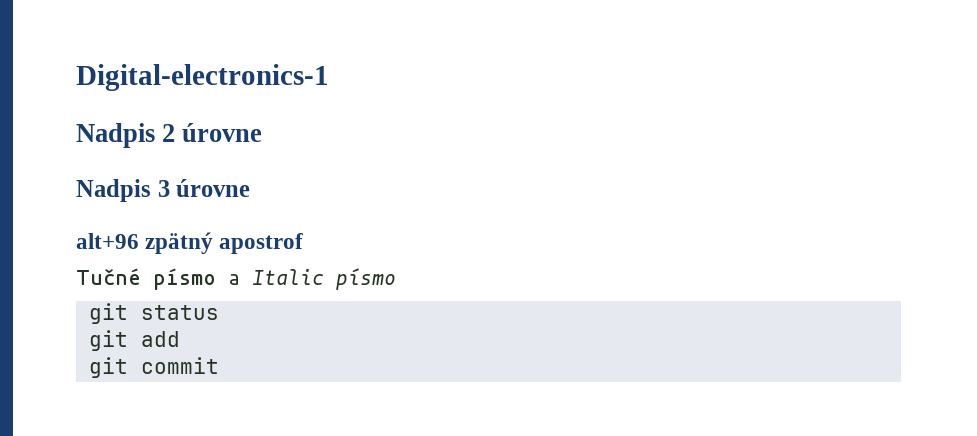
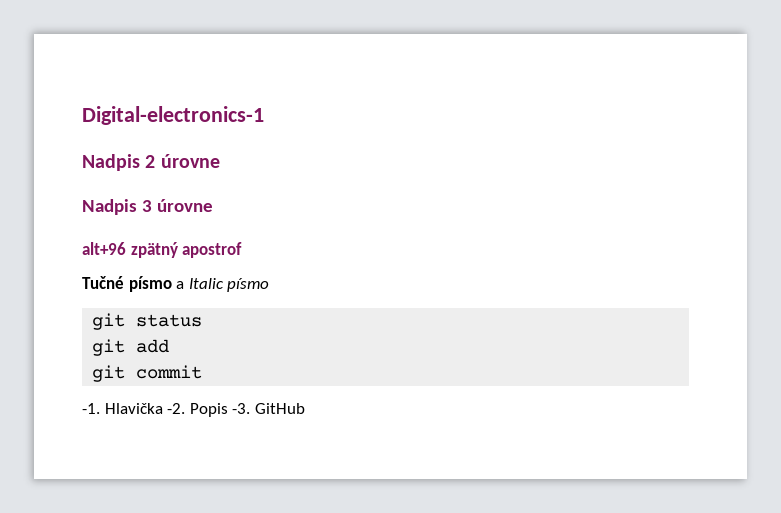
(219, 365) none -> [82,403,305,417] // -1. Hlavička -2. Popis -3. GitHub

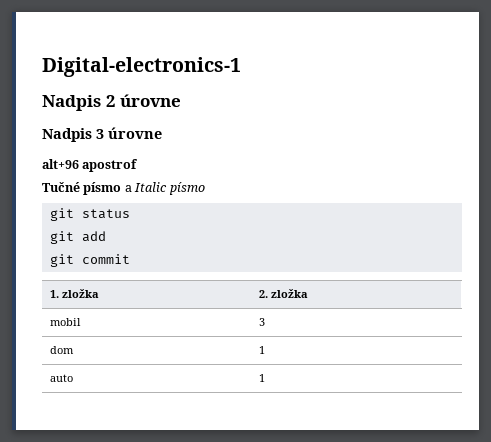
[130,242,178,258] zpätný -> (79, 164) none
[82,403,305,417] // -1. Hlavička -2. Popis -3. GitHub -> [49,289,99,298] [258,289,308,298] [49,318,81,326] [258,318,265,326] [49,346,74,354] [258,346,265,354] [49,374,73,382] [258,374,265,382] // 1. zložka | 2. zložka // mobil | 3 // dom | 1 // auto | 1

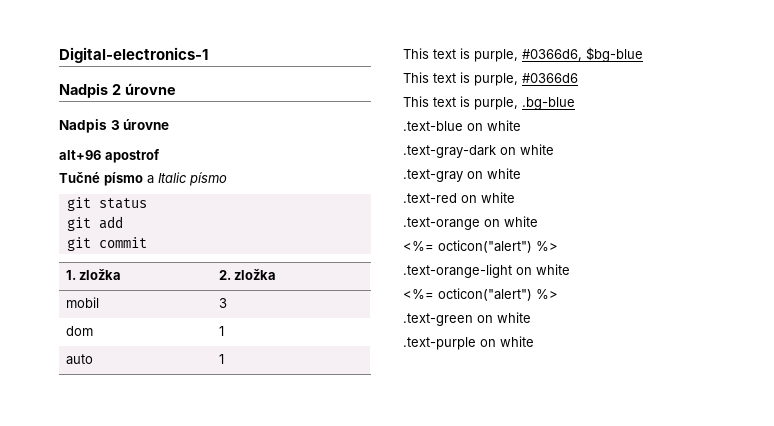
(265, 378) none -> [403,47,643,62] [403,72,578,86] [403,96,575,110] [403,120,521,131] [403,144,554,158] [403,168,521,182] [403,192,515,203] [403,216,538,230] [403,240,558,253] [403,264,570,278] [403,288,558,301] [403,312,531,326] [403,336,534,350] // This text is purple, #0366d6, $bg-blue // This text is purple, #0366d6 // This text is purple, .bg-blue // .text-blue on white // .text-gray-dark on white // .text-gray on white // .text-red on white // .text-orange on white // <%= octicon("alert") %> // .text-orange-light on white // <%= octicon("alert") %> // .text-green on white // .text-purple on white

